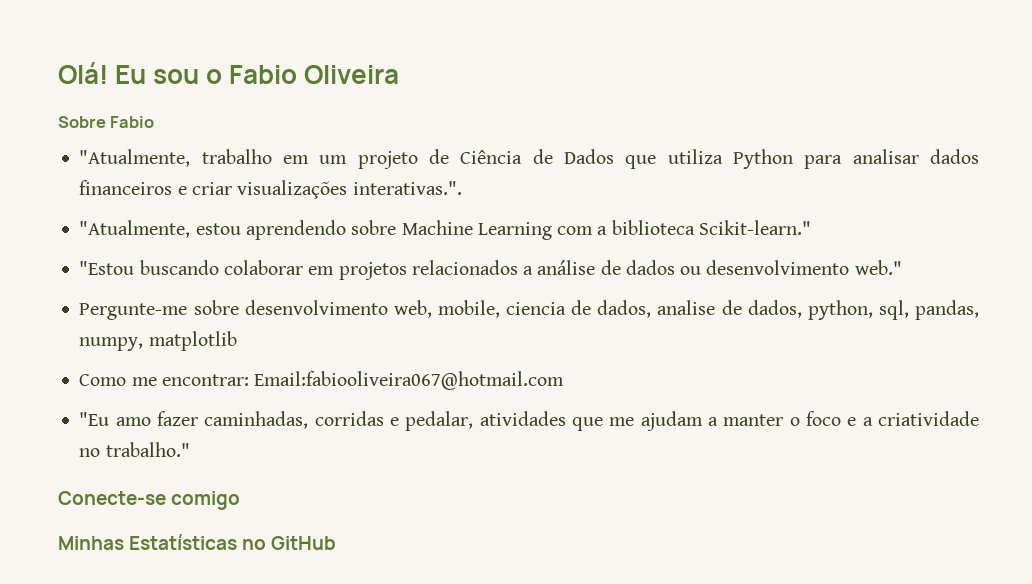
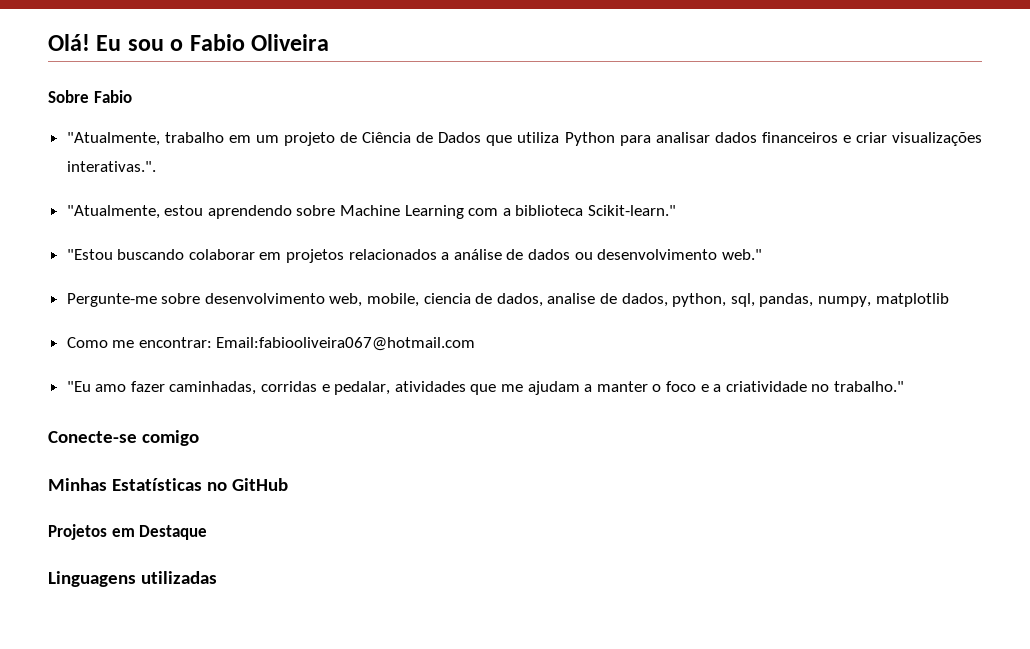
(337, 543) none -> [48,524,208,540] [48,571,218,587] // Projetos em Destaque // Linguagens utilizadas

